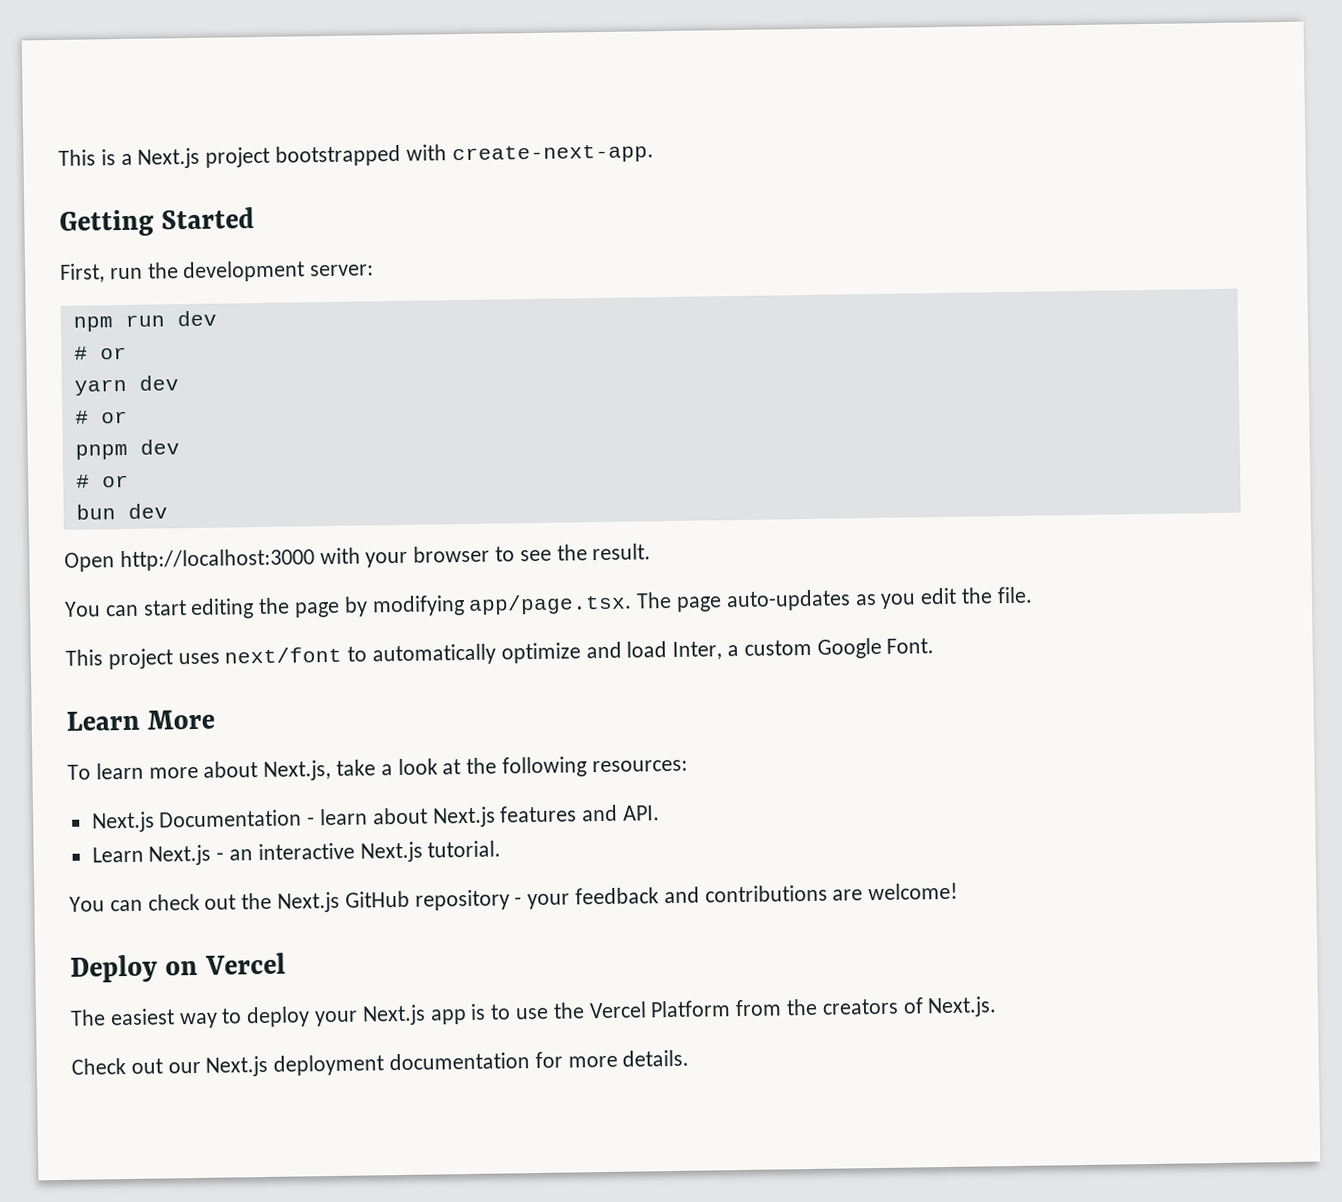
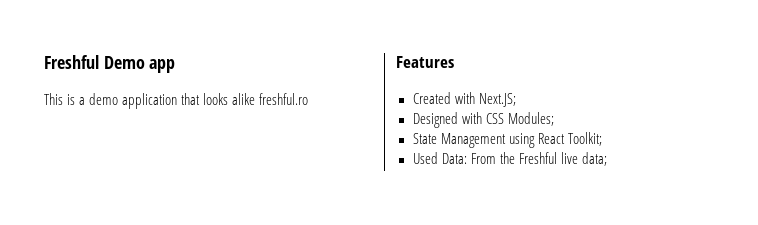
[58,144,654,169] [59,207,256,237] [59,260,375,283] [72,310,217,332] [73,346,127,360] [73,375,179,396] [74,410,128,424] [74,439,180,460] [75,474,129,488] [75,503,168,520] [64,543,652,572] [64,586,1033,620] [65,637,935,670] [66,709,216,731] [67,756,688,781] [91,804,661,833] [91,840,502,866] [69,882,959,913] [70,952,286,983] [70,996,998,1029] [71,1049,690,1077] This is a Next.js project bootstrapped with create-next-app. // Getting Started // First, run the development server: // npm run dev // # or // yarn dev // # or // pnpm dev // # or // bun dev // Open http://localhost:3000 with your browser to see the result. // You can start editing the page by modifying app/page.tsx. The page auto-updates as you edit the file. // This project uses next/font to automatically optimize and load Inter, a custom Google Font. // Learn More // To learn more about Next.js, take a look at the following resources: // Next.js Documentation - learn about Next.js features and API. // Learn Next.js - an interactive Next.js tutorial. // You can check out the Next.js GitHub repository - your feedback and contributions are welcome! // Deploy on Vercel // The easiest way to deploy your Next.js app is to use the Vercel Platform from the creators of Next.js. // Check out our Next.js deployment documentation for more details. -> [44,55,176,73] [44,93,309,109] [396,56,454,68] [412,92,516,107] [412,112,554,128] [412,132,602,148] [412,152,607,166] Freshful Demo app // This is a demo application that looks alike freshful.ro // Features // Created with Next.JS; // Designed with CSS Modules; // State Management using React Toolkit; // Used Data: From the Freshful live data;

